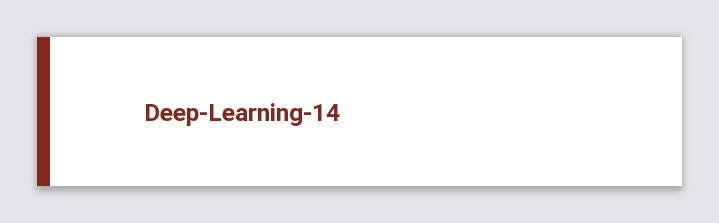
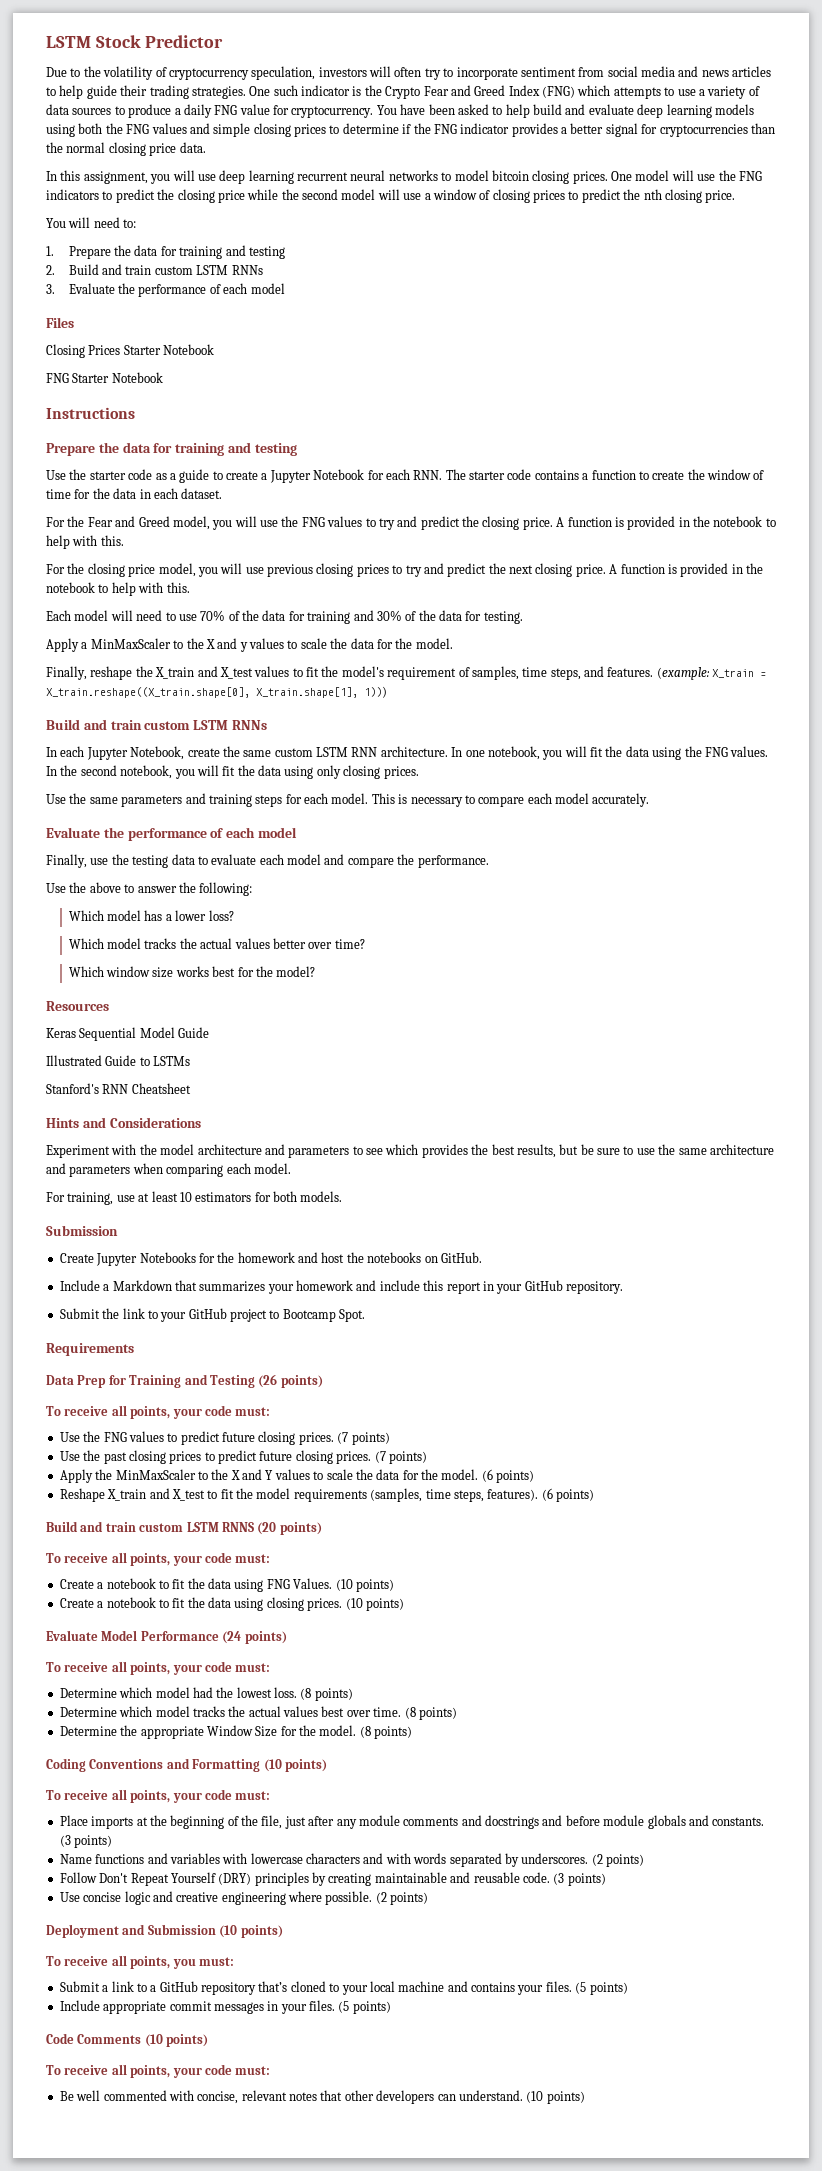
[144,103,340,126] Deep-Learning-14 -> [46,35,224,48] [46,66,772,80] [46,85,760,99] [46,104,754,118] [46,123,775,137] [46,142,206,156] [46,170,762,184] [46,189,736,203] [46,217,137,228] [46,245,285,259] [46,264,263,275] [46,283,285,297] [46,317,74,328] [46,344,215,358] [46,372,163,383] [46,407,135,419] [46,442,297,456] [46,469,765,483] [46,488,223,499] [46,516,776,530] [46,535,124,549] [46,563,763,577] [46,582,190,596] [46,610,523,624] [46,638,453,652] [46,666,767,680] [46,686,387,698] [46,719,267,730] [46,746,769,760] [46,765,419,779] [46,793,650,807] [46,827,297,841] [46,854,489,868] [46,882,253,896] [68,910,234,921] [68,938,365,949] [68,966,316,978] [46,1001,109,1011] [46,1027,210,1041] [46,1055,191,1066] [46,1083,191,1094] [46,1117,201,1128] [46,1144,774,1158] [46,1163,291,1177] [46,1191,343,1205] [46,1225,118,1236] [59,1252,482,1266] [59,1280,623,1294] [59,1308,366,1322] [46,1343,134,1356] [46,1374,323,1388] [46,1405,271,1419] [59,1431,390,1445] [59,1450,427,1464] [59,1469,535,1483] [59,1488,594,1502] [46,1521,322,1535] [46,1552,271,1566] [59,1578,394,1592] [59,1597,404,1611] [46,1630,287,1644] [46,1661,271,1675] [59,1687,353,1701] [59,1706,457,1720] [59,1725,413,1739] [46,1758,327,1772] [46,1789,271,1803] [59,1815,765,1829] [59,1835,113,1848] [59,1853,644,1867] [59,1872,606,1886] [59,1891,429,1905] [46,1924,283,1938] [46,1955,234,1969] [59,1981,628,1995] [59,2000,391,2014] [46,2033,209,2047] [46,2064,271,2078] [59,2090,585,2104] LSTM Stock Predictor // Due to the volatility of cryptocurrency speculation, investors will often try to incorporate sentiment from social media and news articles to help guide their trading strategies. One such indicator is the Crypto Fear and Greed Index (FNG) which attempts to use a variety of data sources to produce a daily FNG value for cryptocurrency. You have been asked to help build and evaluate deep learning models using both the FNG values and simple closing prices to determine if the FNG indicator provides a better signal for cryptocurrencies than the normal closing price data. // In this assignment, you will use deep learning recurrent neural networks to model bitcoin closing prices. One model will use the FNG indicators to predict the closing price while the second model will use a window of closing prices to predict the nth closing price. // You will need to: // 1. Prepare the data for training and testing // 2. Build and train custom LSTM RNNs // 3. Evaluate the performance of each model // Files // Closing Prices Starter Notebook // FNG Starter Notebook // Instructions // Prepare the data for training and testing // Use the starter code as a guide to create a Jupyter Notebook for each RNN. The starter code contains a function to create the window of time for the data in each dataset. // For the Fear and Greed model, you will use the FNG values to try and predict the closing price. A function is provided in the notebook to help with this. // For the closing price model, you will use previous closing prices to try and predict the next closing price. A function is provided in the notebook to help with this. // Each model will need to use 70% of the data for training and 30% of the data for testing. // Apply a MinMaxScaler to the X and y values to scale the data for the model. // Finally, reshape the X_train and X_test values to fit the model's requirement of samples, time steps, and features. (example: X_train = X_train.reshape((X_train.shape[0], X_train.shape[1], 1))) // Build and train custom LSTM RNNs // In each Jupyter Notebook, create the same custom LSTM RNN architecture. In one notebook, you will fit the data using the FNG values. In the second notebook, you will fit the data using only closing prices. // Use the same parameters and training steps for each model. This is necessary to compare each model accurately. // Evaluate the performance of each model // Finally, use the testing data to evaluate each model and compare the performance. // Use the above to answer the following: // Which model has a lower loss? // Which model tracks the actual values better over time? // Which window size works best for the model? // Resources // Keras Sequential Model Guide // Illustrated Guide to LSTMs // Stanford's RNN Cheatsheet // Hints and Considerations // Experiment with the model architecture and parameters to see which provides the best results, but be sure to use the same architecture and parameters when comparing each model. // For training, use at least 10 estimators for both models. // Submission // Create Jupyter Notebooks for the homework and host the notebooks on GitHub. // Include a Markdown that summarizes your homework and include this report in your GitHub repository. // Submit the link to your GitHub project to Bootcamp Spot. // Requirements // Data Prep for Training and Testing (26 points) // To receive all points, your code must: // Use the FNG values to predict future closing prices. (7 points) // Use the past closing prices to predict future closing prices. (7 points) // Apply the MinMaxScaler to the X and Y values to scale the data for the model. (6 points) // Reshape X_train and X_test to fit the model requirements (samples, time steps, features). (6 points) // Build and train custom LSTM RNNS (20 points) // To receive all points, your code must: // Create a notebook to fit the data using FNG Values. (10 points) // Create a notebook to fit the data using closing prices. (10 points) // Evaluate Model Performance (24 points) // To receive all points, your code must: // Determine which model had the lowest loss. (8 points) // Determine which model tracks the actual values best over time. (8 points) // Determine the appropriate Window Size for the model. (8 points) // Coding Conventions and Formatting (10 points) // To receive all points, your code must: // Place imports at the beginning of the file, just after any module comments and docstrings and before module globals and constants. (3 points) // Name functions and variables with lowercase characters and with words separated by underscores. (2 points) // Follow Don't Repeat Yourself (DRY) principles by creating maintainable and reusable code. (3 points) // Use concise logic and creative engineering where possible. (2 points) // Deployment and Submission (10 points) // To receive all points, you must: // Submit a link to a GitHub repository that’s cloned to your local machine and contains your files. (5 points) // Include appropriate commit messages in your files. (5 points) // Code Comments (10 points) // To receive all points, your code must: // Be well commented with concise, relevant notes that other developers can understand. (10 points)

